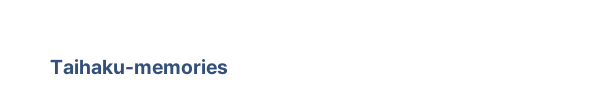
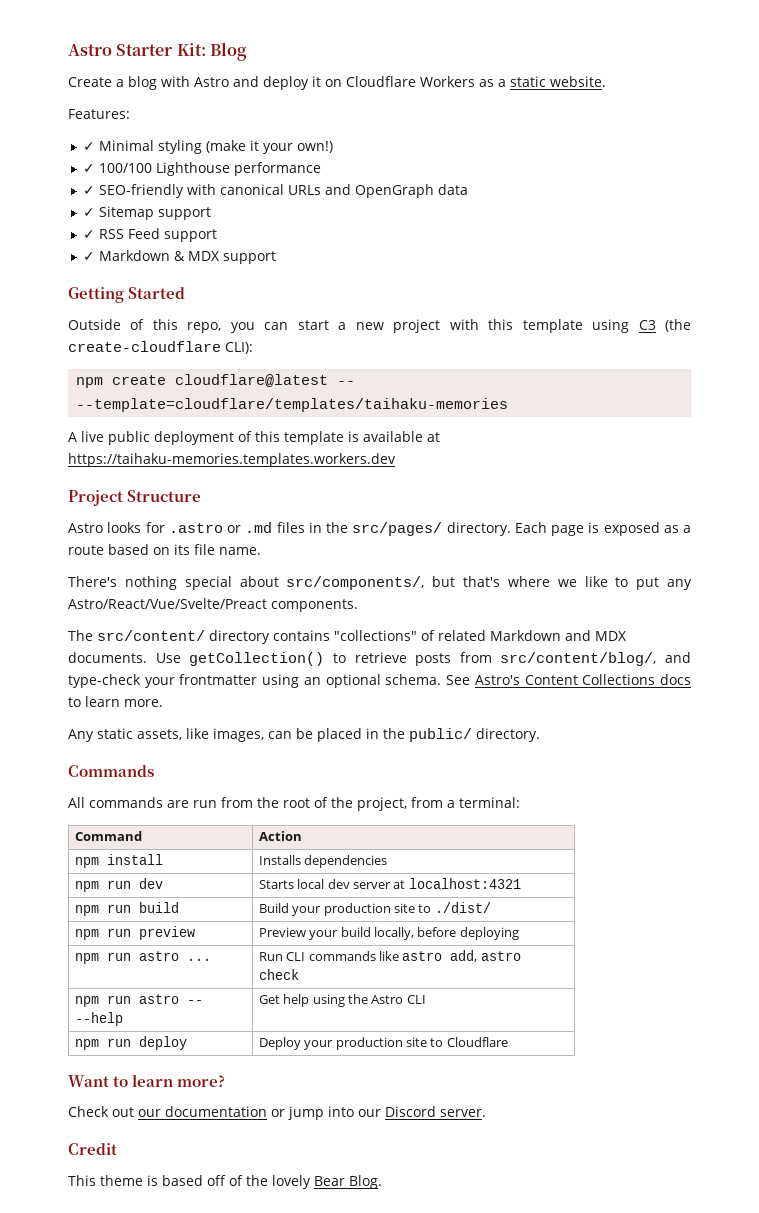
[50,59,228,75] Taihaku-memories -> [68,42,247,61] [68,76,606,90] [68,109,130,119] [83,140,334,154] [83,162,322,176] [83,184,469,198] [83,206,212,220] [83,228,218,242] [83,250,277,264] [68,287,186,303] [68,319,691,333] [68,341,253,354] [76,374,356,388] [76,398,509,412] [68,431,440,445] [68,453,396,467] [68,490,202,506] [68,522,691,536] [68,544,261,555] [68,576,693,590] [68,598,358,612] [68,630,627,644] [68,652,691,666] [68,674,692,688] [68,696,163,707] [68,728,540,742] [68,765,154,777] [68,797,520,811] [74,831,142,841] [258,831,302,841] [74,854,163,868] [258,855,388,868] [74,878,163,892] [258,878,521,889] [74,902,179,916] [258,902,491,916] [74,926,195,940] [258,927,519,940] [74,951,211,964] [258,950,521,962] [258,969,299,980] [74,994,203,1007] [74,1012,123,1026] [258,994,426,1007] [74,1036,187,1050] [258,1037,508,1050] [68,1074,226,1087] [68,1106,486,1120] [68,1143,117,1155] [68,1175,382,1189] Astro Starter Kit: Blog // Create a blog with Astro and deploy it on Cloudflare Workers as a static website. // Features: // ✓ Minimal styling (make it your own!) // ✓ 100/100 Lighthouse performance // ✓ SEO-friendly with canonical URLs and OpenGraph data // ✓ Sitemap support // ✓ RSS Feed support // ✓ Markdown & MDX support // Getting Started // Outside of this repo, you can start a new project with this template using C3 (the create-cloudflare CLI): // npm create cloudflare@latest -- --template=cloudflare/templates/taihaku-memories // A live public deployment of this template is available at https://taihaku-memories.templates.workers.dev // Project Structure // Astro looks for .astro or .md files in the src/pages/ directory. Each page is exposed as a route based on its file name. // There's nothing special about src/components/, but that's where we like to put any Astro/React/Vue/Svelte/Preact components. // The src/content/ directory contains "collections" of related Markdown and MDX documents. Use getCollection() to retrieve posts from src/content/blog/, and type-check your frontmatter using an optional schema. See Astro's Content Collections docs to learn more. // Any static assets, like images, can be placed in the public/ directory. // Commands // All commands are run from the root of the project, from a terminal: // Command | Action // npm install | Installs dependencies // npm run dev | Starts local dev server at localhost:4321 // npm run build | Build your production site to ./dist/ // npm run preview | Preview your build locally, before deploying // npm run astro ... | Run CLI commands like astro add, astro check // npm run astro -- --help | Get help using the Astro CLI // npm run deploy | Deploy your production site to Cloudflare // Want to learn more? // Check out our documentation or jump into our Discord server. // Credit // This theme is based off of the lovely Bear Blog.

